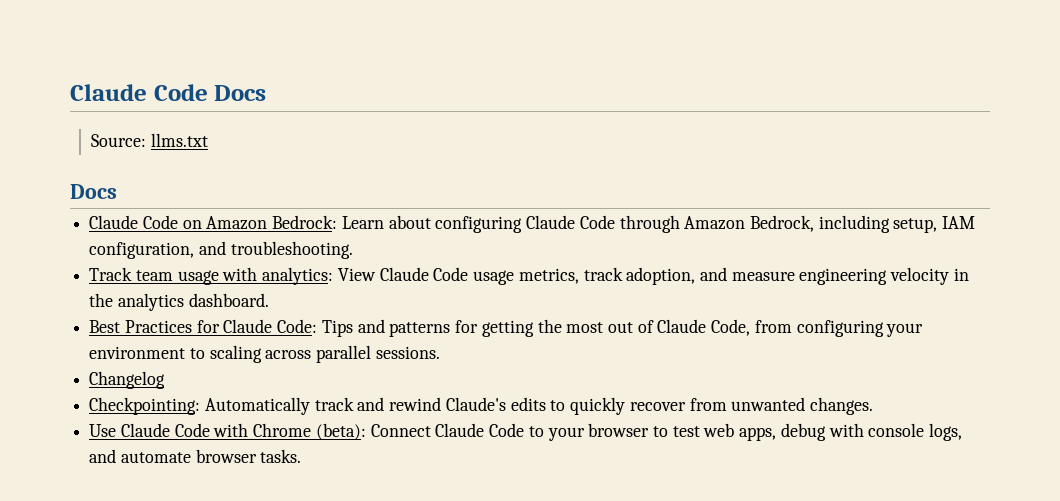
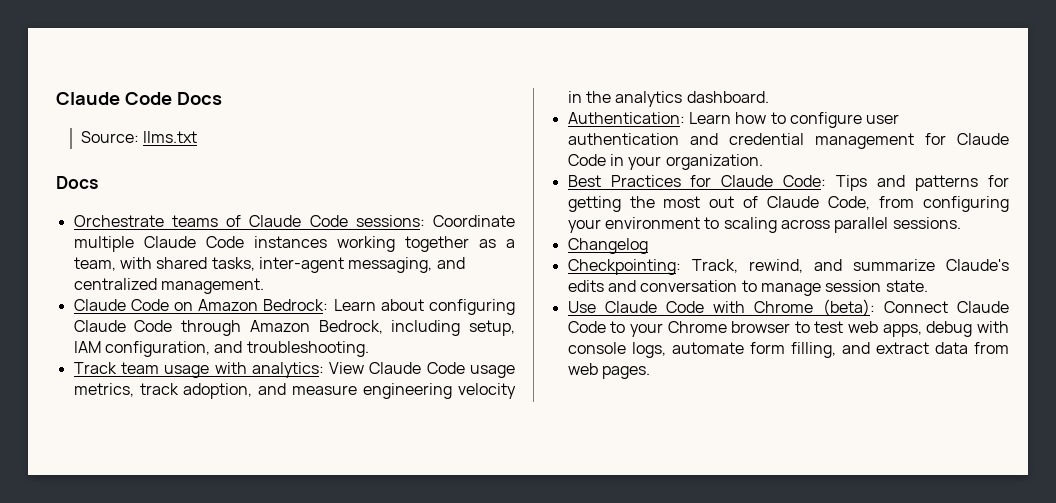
(117, 191) none -> [73,215,515,227] [73,236,515,252] [73,257,465,273] [73,278,264,294] // Orchestrate teams of Claude Code sessions: Coordinate multiple Claude Code instances working together as a team, with shared tasks, inter-agent messaging, and centralized management.
(269, 300) none -> [567,112,900,128] [567,133,1009,149] [567,154,763,170] // Authentication: Learn how to configure user authentication and credential management for Claude Code in your organization.
[204,397,873,415] Automatically track and rewind Claude's edits to quickly recover from unwanted changes. -> [691,259,1009,273] [567,280,928,296] Track, rewind, and summarize Claude's edits and conversation to manage session state.
(585, 434) none -> [667,321,727,333] Chrome
[89,449,302,463] and automate browser tasks. -> [671,342,1009,358] [567,363,650,379] automate form filling, and extract data from web pages.

